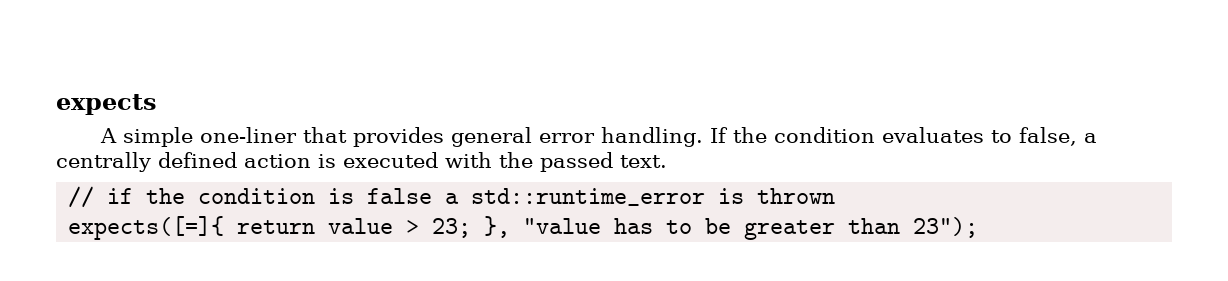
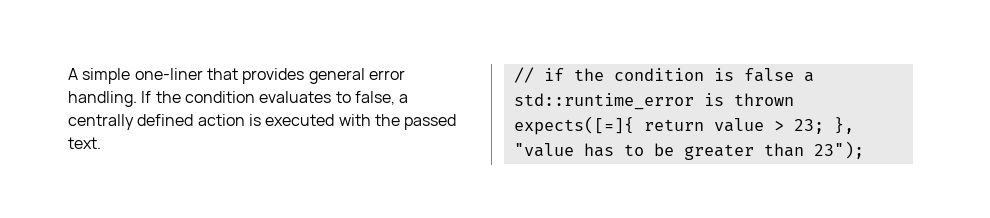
[56,94,157,115] expects // -> (68, 74) none

